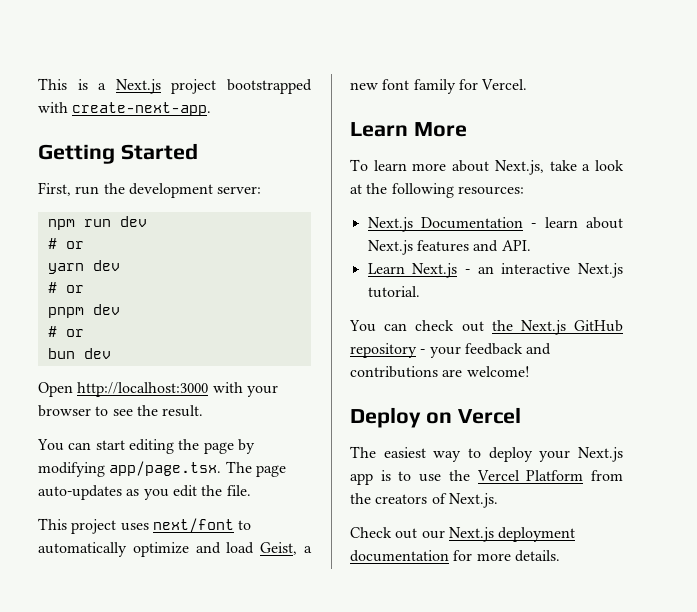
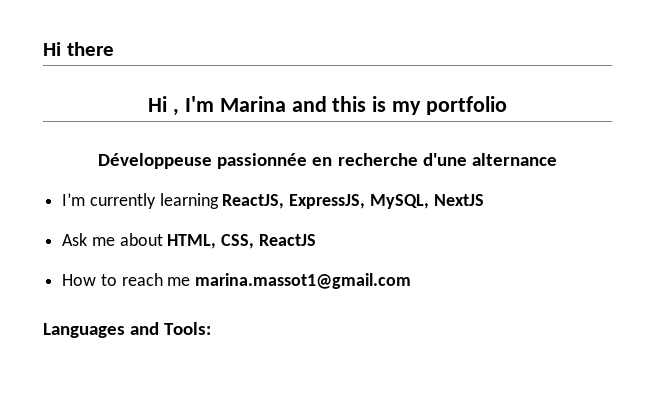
[38,78,312,94] [38,102,212,116] [38,143,198,164] [38,182,262,198] [47,216,147,230] [47,238,84,249] [47,260,120,274] [47,282,84,293] [47,304,120,318] [47,326,84,337] [47,348,111,359] [38,382,278,397] [38,405,204,417] [37,439,255,454] [38,461,286,477] [38,485,251,500] [38,518,252,534] [38,542,312,557] [350,79,528,94] [350,122,467,137] [350,159,624,175] [350,183,524,198] [367,217,623,232] [367,240,531,255] [367,263,623,278] [367,286,420,298] [349,320,623,335] [350,343,552,358] [350,366,530,378] [350,407,521,428] [350,446,623,462] [350,470,623,485] [350,493,498,508] [350,527,576,542] [350,550,560,562] This is a Next.js project bootstrapped with create-next-app. // Getting Started // First, run the development server: // npm run dev // # or // yarn dev // # or // pnpm dev // # or // bun dev // Open http://localhost:3000 with your browser to see the result. // You can start editing the page by modifying app/page.tsx. The page auto-updates as you edit the file. // This project uses next/font to automatically optimize and load Geist, a new font family for Vercel. // Learn More // To learn more about Next.js, take a look at the following resources: // Next.js Documentation - learn about Next.js features and API. // Learn Next.js - an interactive Next.js tutorial. // You can check out the Next.js GitHub repository - your feedback and contributions are welcome! // Deploy on Vercel // The easiest way to deploy your Next.js app is to use the Vercel Platform from the creators of Next.js. // Check out our Next.js deployment documentation for more details. -> [43,42,114,56] [147,96,508,116] [98,153,557,169] [62,193,484,209] [62,233,316,249] [62,273,412,289] [43,322,212,338] Hi there // Hi , I'm Marina and this is my portfolio // Développeuse passionnée en recherche d'une alternance // I’m currently learning ReactJS, ExpressJS, MySQL, NextJS // Ask me about HTML, CSS, ReactJS // How to reach me marina.massot1@gmail.com // Languages and Tools:

